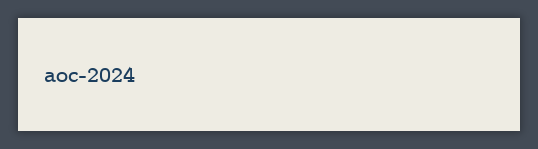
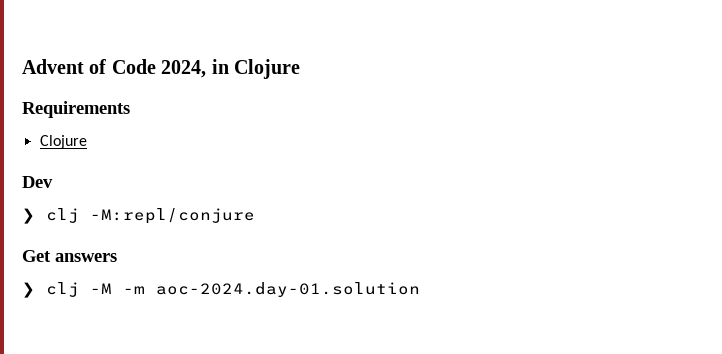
[44,66,135,82] aoc-2024 -> [22,59,300,79] [22,101,130,118] [39,135,87,149] [22,176,53,188] [22,208,255,224] [22,250,117,262] [22,282,420,298] Advent of Code 2024, in Clojure // Requirements // Clojure // Dev // ❯ clj -M:repl/conjure // Get answers // ❯ clj -M -m aoc-2024.day-01.solution

